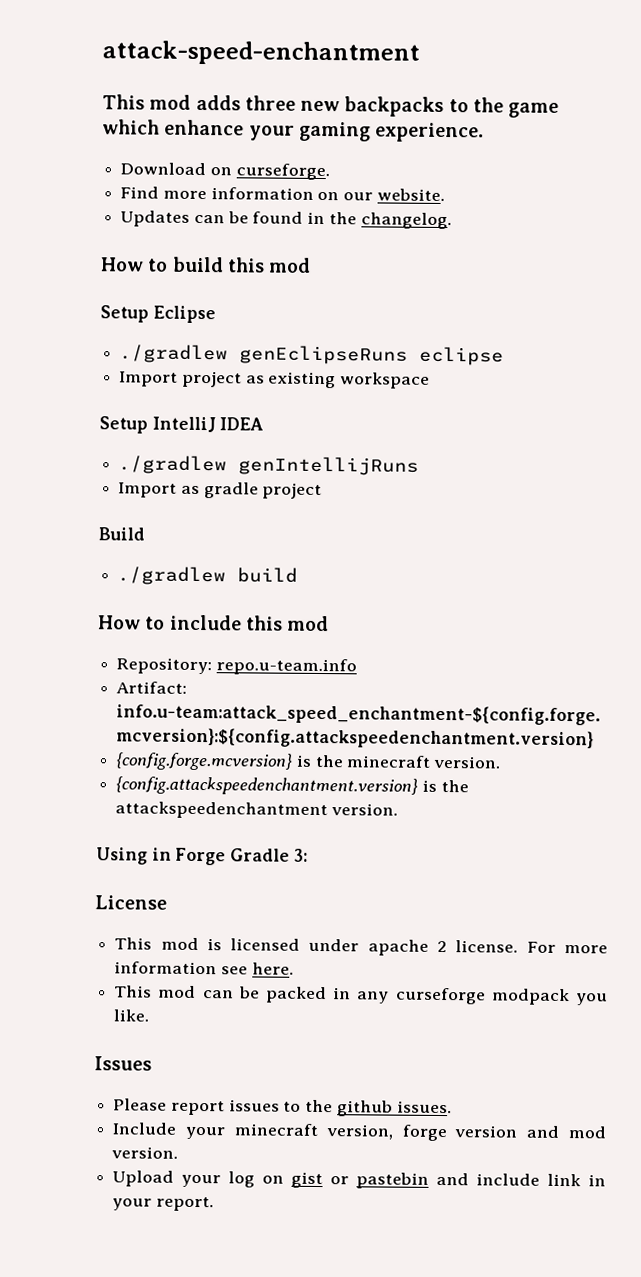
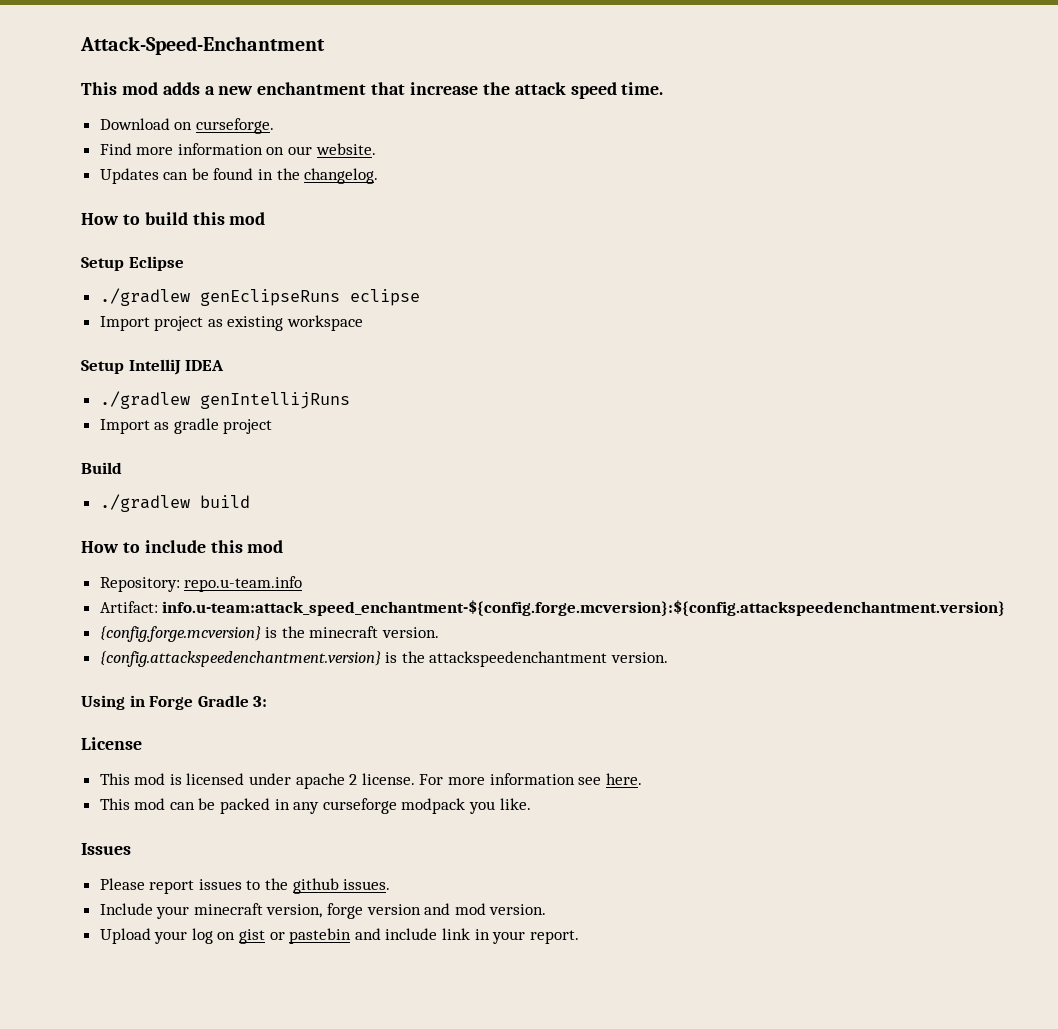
[102,40,420,66] attack-speed-enchantment -> [80,36,325,55] Attack-Speed-Enchantment
[244,95,560,118] [102,119,485,143] three new backpacks to the game which enhance your gaming experience. -> [204,82,664,99] a new enchantment that increase the attack speed time.

